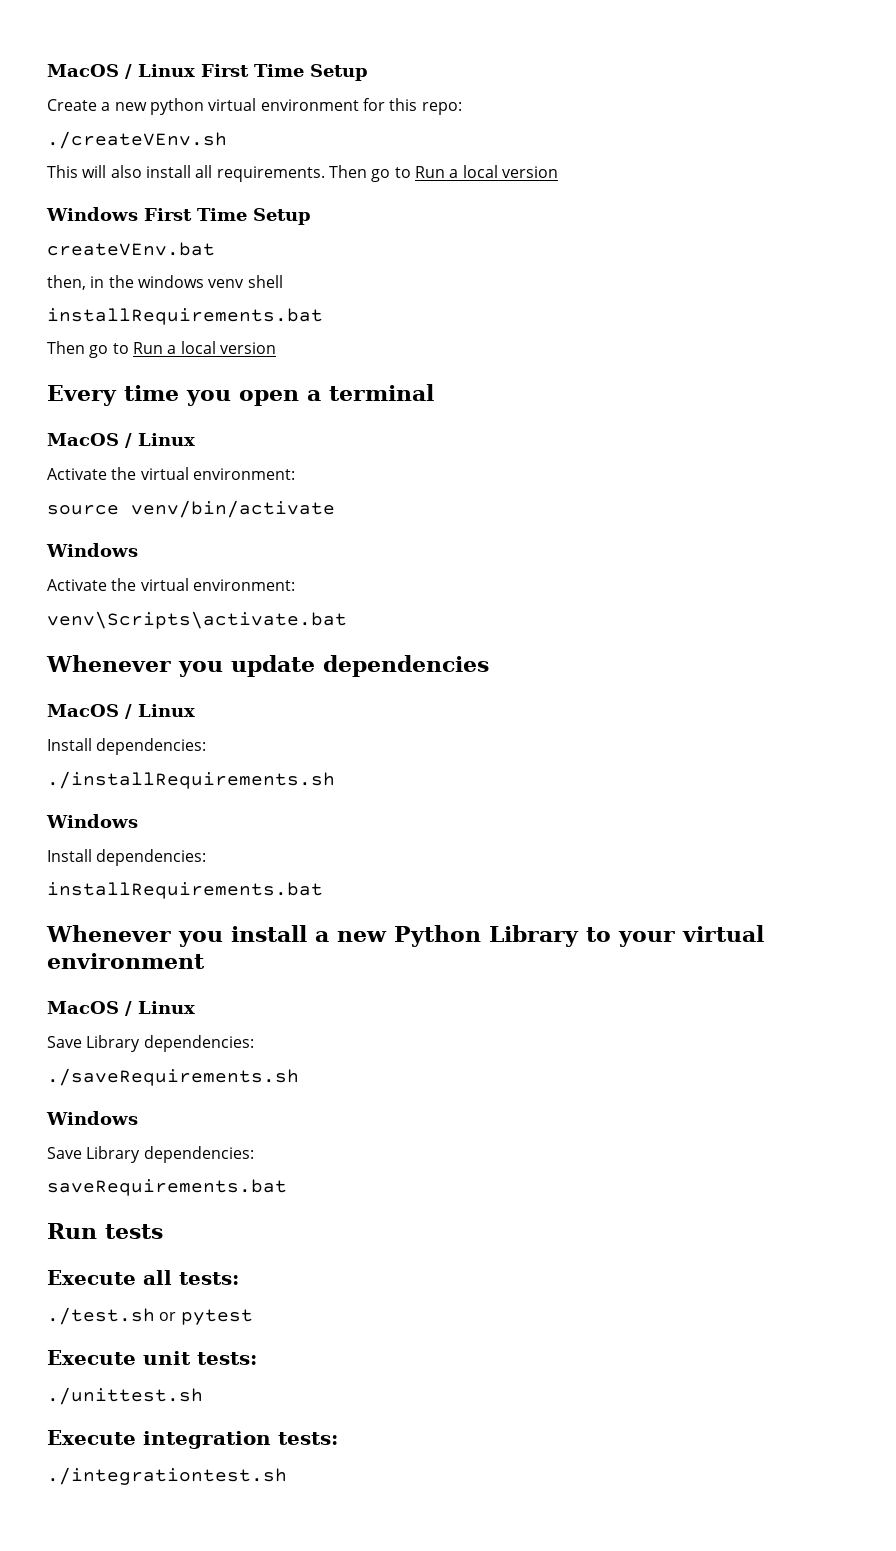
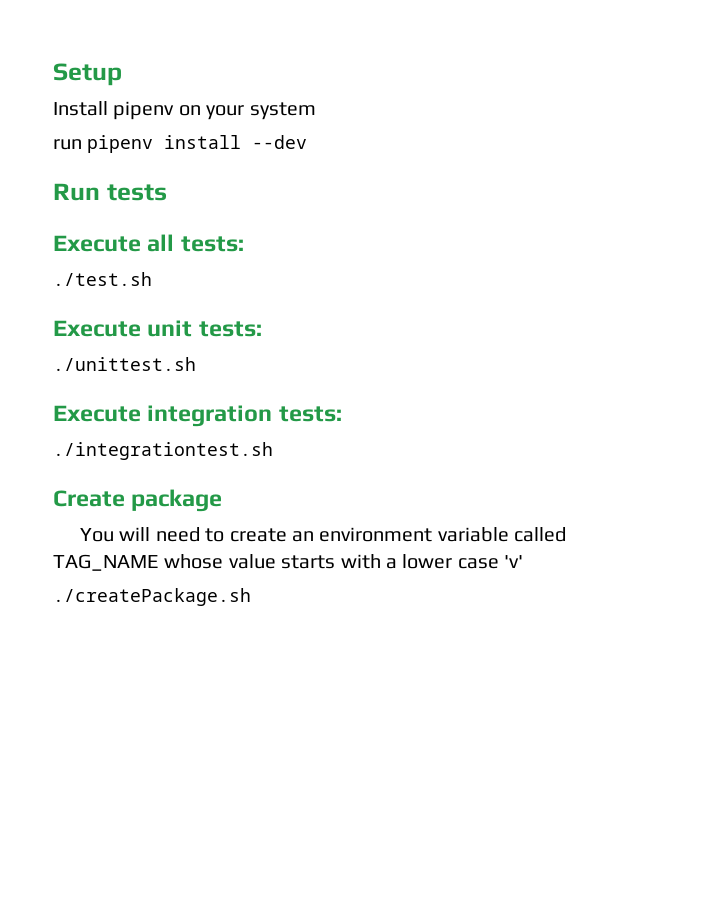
[47,64,368,81] [47,98,462,115] [47,131,227,149] [47,165,558,182] [46,207,311,225] [47,242,215,256] [47,275,283,290] [47,308,323,325] [47,341,276,358] [47,384,434,406] [47,433,195,448] [47,467,295,480] [47,500,335,518] [46,543,138,557] [47,578,295,591] [47,611,347,629] [46,655,489,677] [47,704,195,719] [47,738,207,755] [47,771,335,789] [46,814,138,828] [47,849,207,866] [47,882,323,899] [46,925,764,947] [47,953,205,969] [47,1001,195,1016] [47,1035,254,1052] [47,1068,299,1086] [46,1111,138,1125] [47,1146,254,1163] [47,1179,287,1196] MacOS / Linux First Time Setup // Create a new python virtual environment for this repo: // ./createVEnv.sh // This will also install all requirements. Then go to Run a local version // Windows First Time Setup // createVEnv.bat // then, in the windows venv shell // installRequirements.bat // Then go to Run a local version // Every time you open a terminal // MacOS / Linux // Activate the virtual environment: // source venv/bin/activate // Windows // Activate the virtual environment: // venv\Scripts\activate.bat // Whenever you update dependencies // MacOS / Linux // Install dependencies: // ./installRequirements.sh // Windows // Install dependencies: // installRequirements.bat // Whenever you install a new Python Library to your virtual environment // MacOS / Linux // Save Library dependencies: // ./saveRequirements.sh // Windows // Save Library dependencies: // saveRequirements.bat -> [53,63,122,86] [53,101,316,120] [53,135,308,153] Setup // Install pipenv on your system // run pipenv install --dev
[159,1309,253,1325] or pytest -> (152, 279) none
(287, 1476) none -> [53,489,223,512] [80,527,567,542] [53,554,524,571] [53,588,251,606] // Create package // You will need to create an environment variable called TAG_NAME whose value starts with a lower case 'v' // ./createPackage.sh

